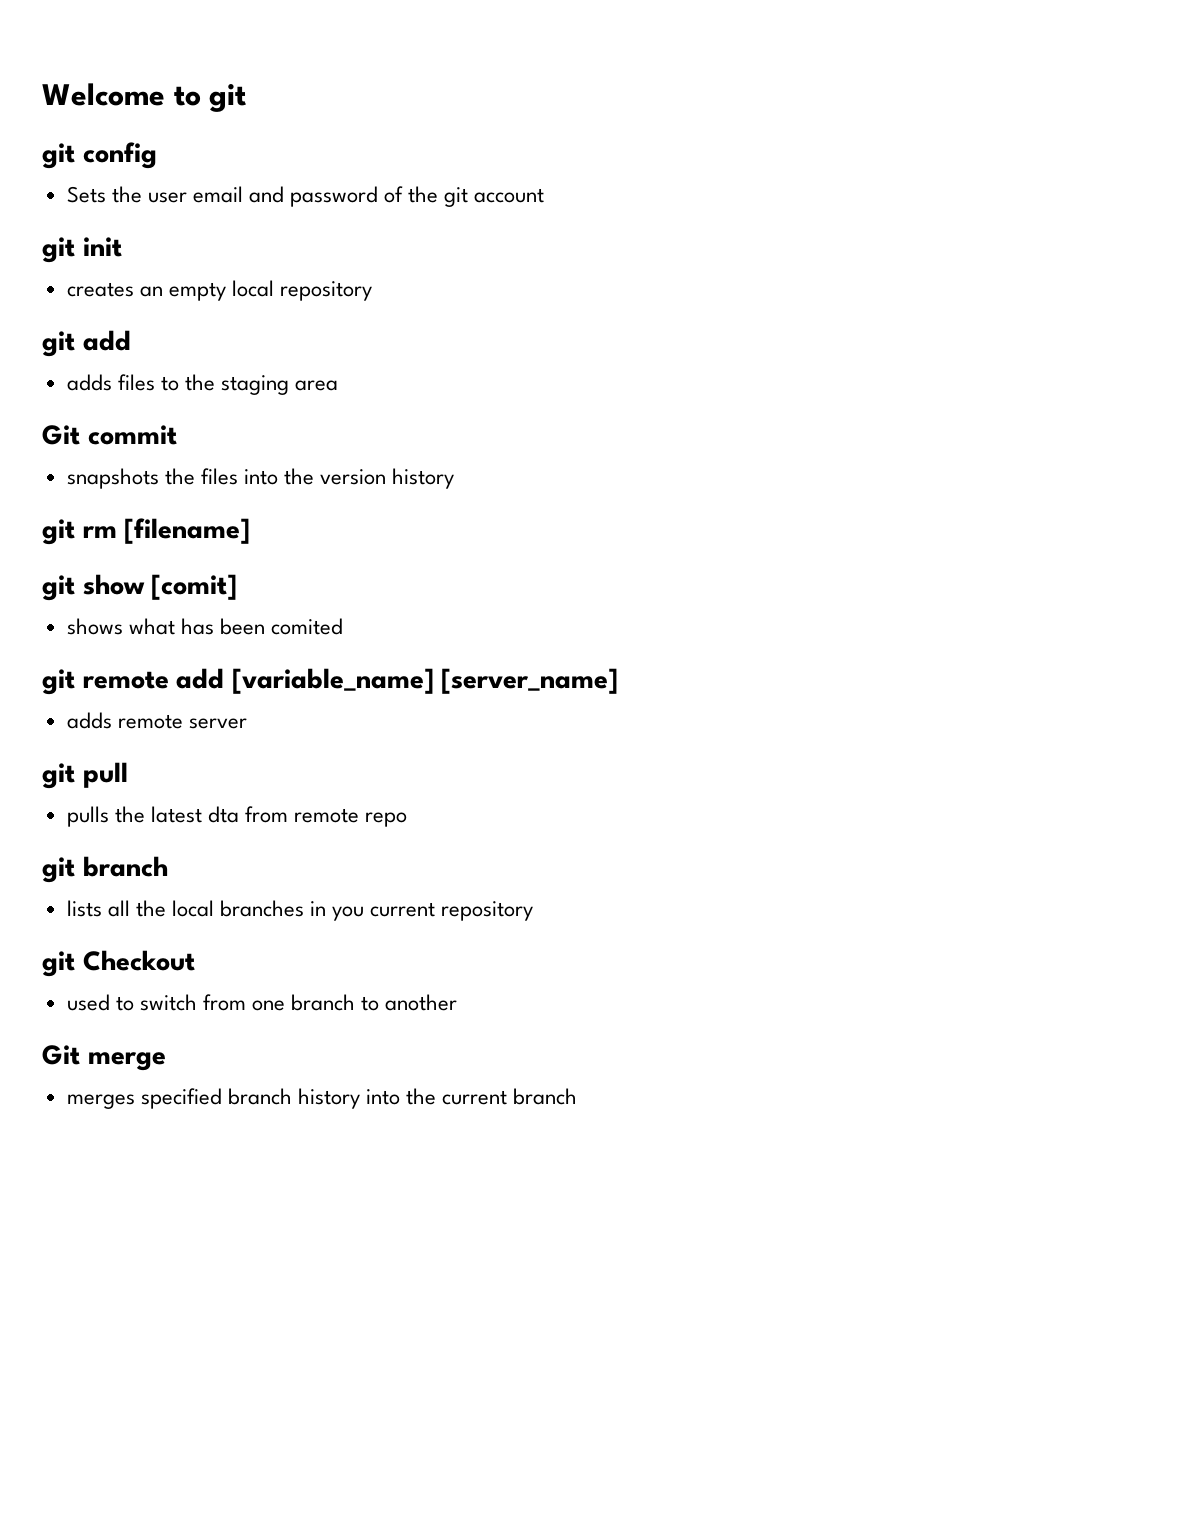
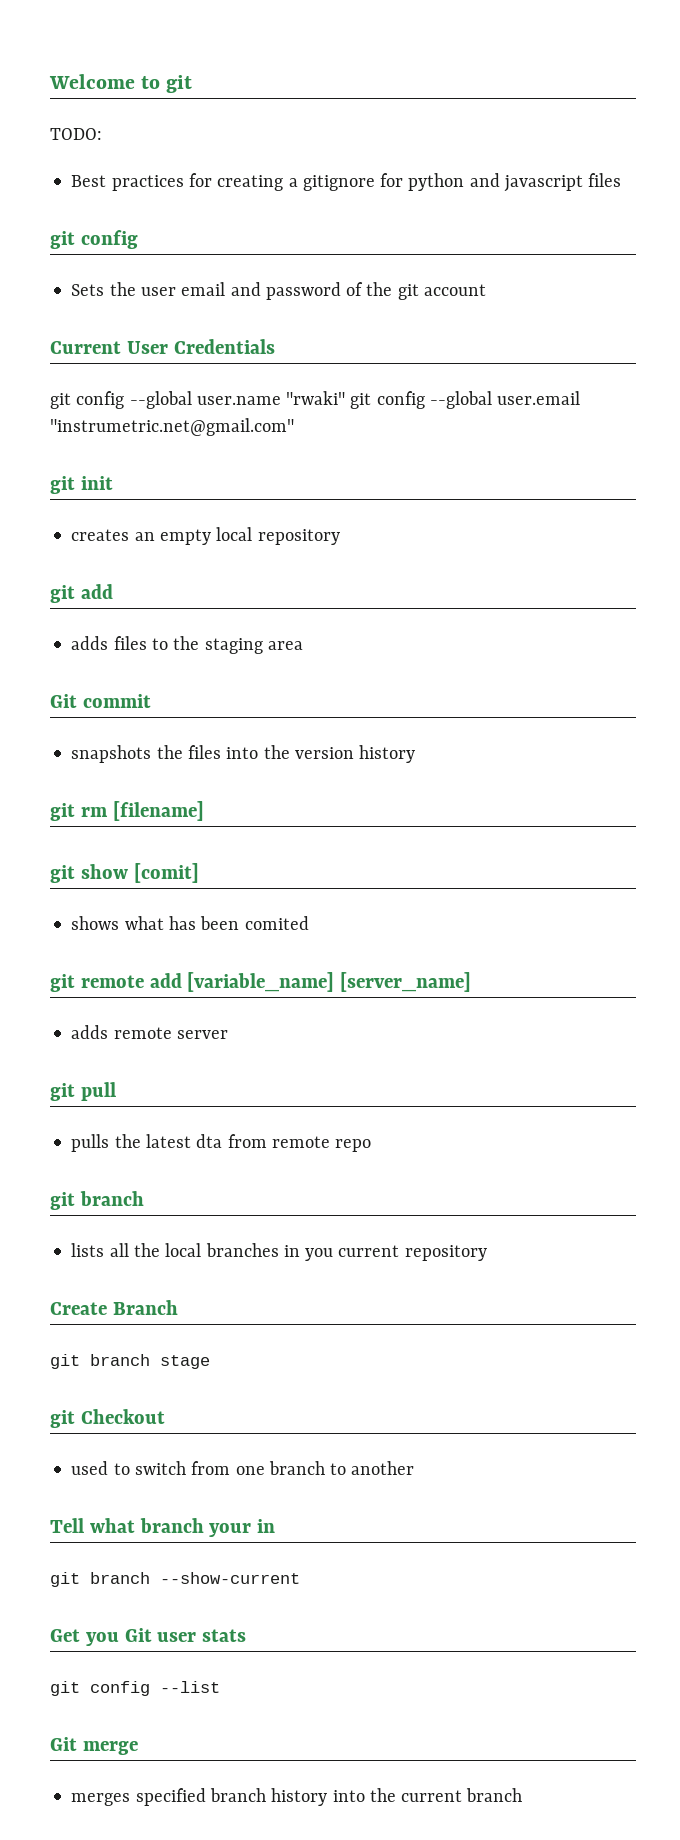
(247, 98) none -> [50,128,102,140] [71,173,622,192] // TODO: // Best practices for creating a gitignore for python and javascript files
(545, 195) none -> [50,339,275,354] [50,391,581,409] [50,418,294,436] // Current User Credentials // git config --global user.name "rwaki" git config --global user.email "instrumetric.net@gmail.com"
(534, 911) none -> [50,1300,178,1315] [50,1354,210,1369] // Create Branch // git branch stage
(458, 1002) none -> [50,1518,276,1537] [50,1572,300,1587] [50,1628,247,1646] [50,1681,220,1696] // Tell what branch your in // git branch --show-current // Get you Git user stats // git config --list

